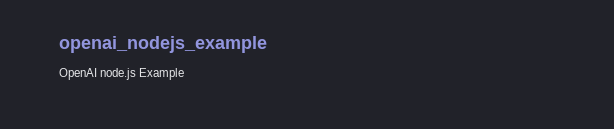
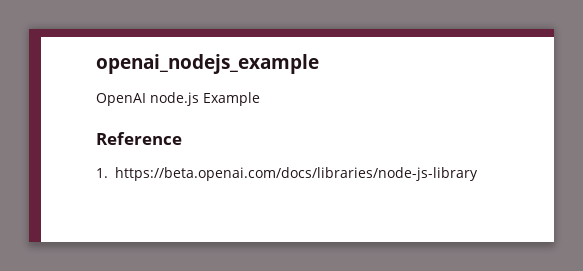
(185, 74) none -> [96,132,182,145] [96,167,478,181] // Reference // 1. https://beta.openai.com/docs/libraries/node-js-library

